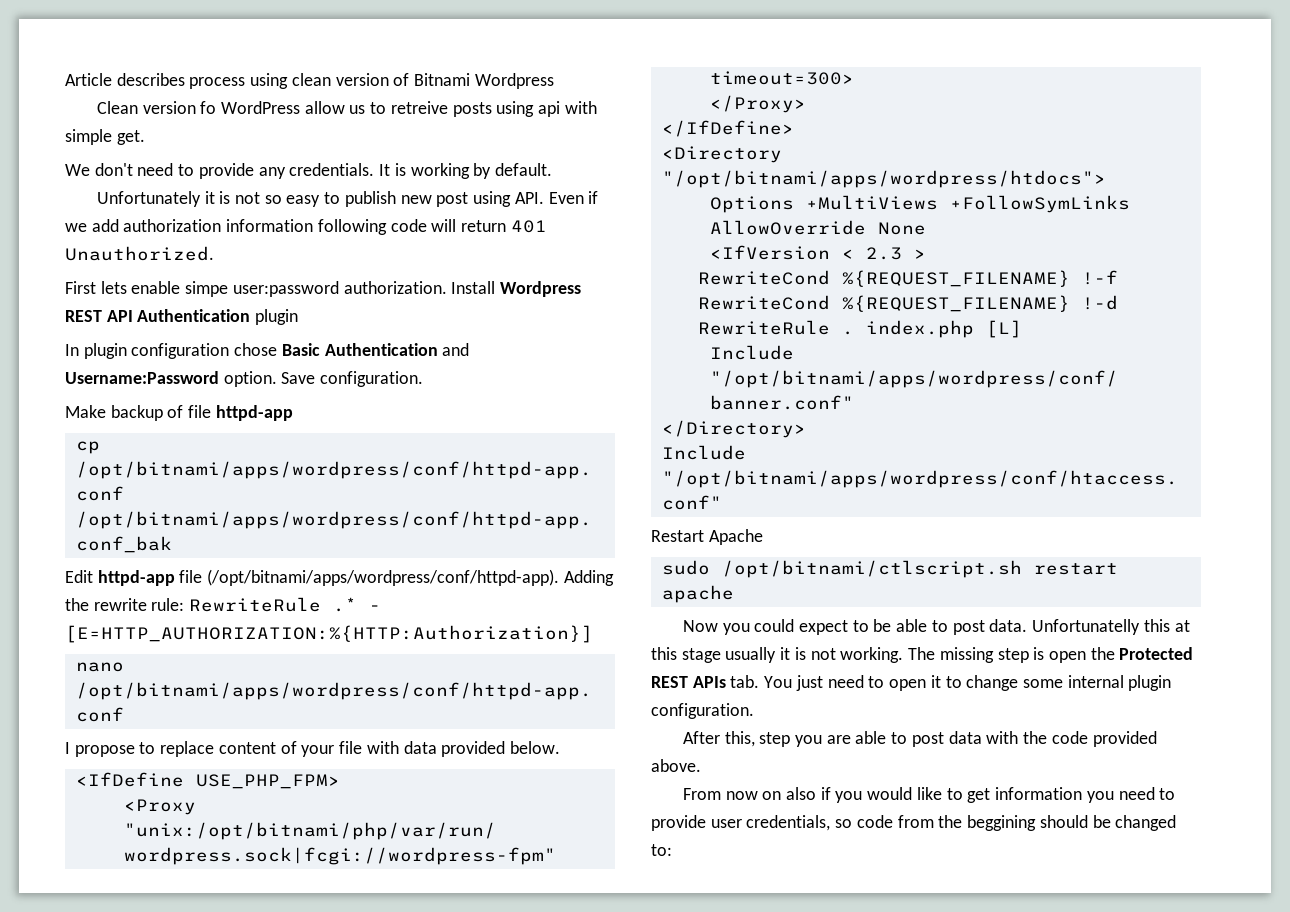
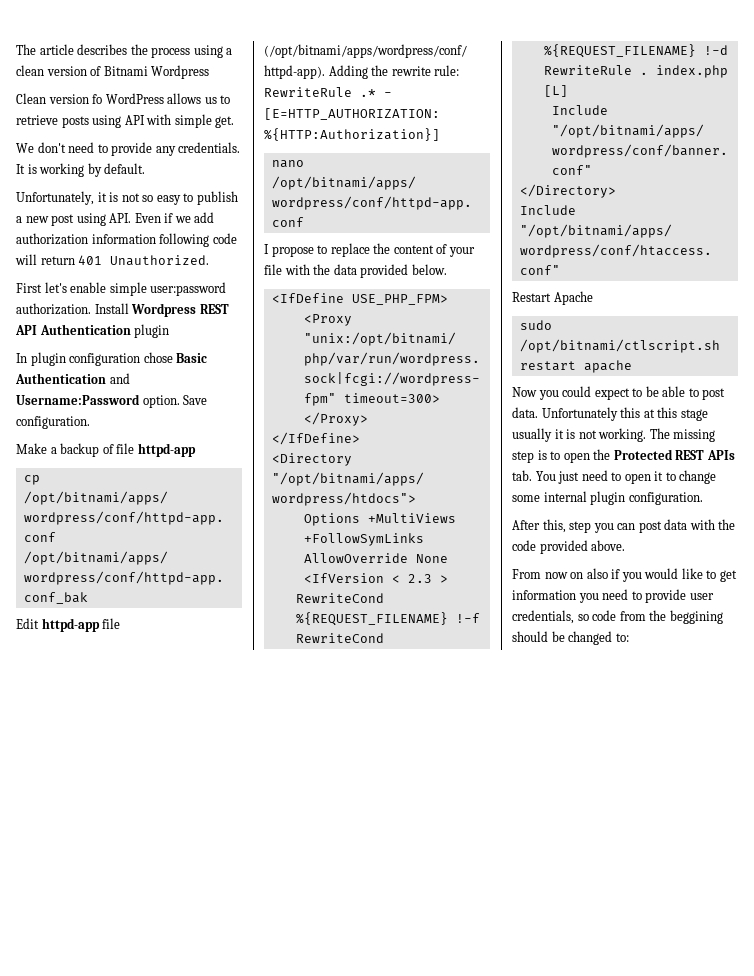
[65,73,185,86] Article describes -> [16,44,148,55] The article describes the
(289, 81) none -> [226,48,233,55] a
[304,101,345,114] allow -> [167,93,202,104] allows
[390,101,448,114] retreive -> [16,115,58,125] retrieve
[538,101,561,117] api -> [124,115,145,125] API
[96,191,201,207] Unfortunately -> [16,191,94,205] Unfortunately,
(396, 199) none -> [16,216,22,223] a
[100,281,229,297] lets enable simpe -> [44,282,147,296] let's enable simple
(106, 411) none -> [50,447,57,454] a
(215, 749) none -> [373,243,391,254] the
(399, 747) none -> [313,264,331,275] the
[1032,619,1141,635] Unfortunatelly -> [541,407,618,421] Unfortunately
(1045, 653) none -> [550,451,561,460] to
[826,731,908,744] are able to -> [617,523,636,530] can

